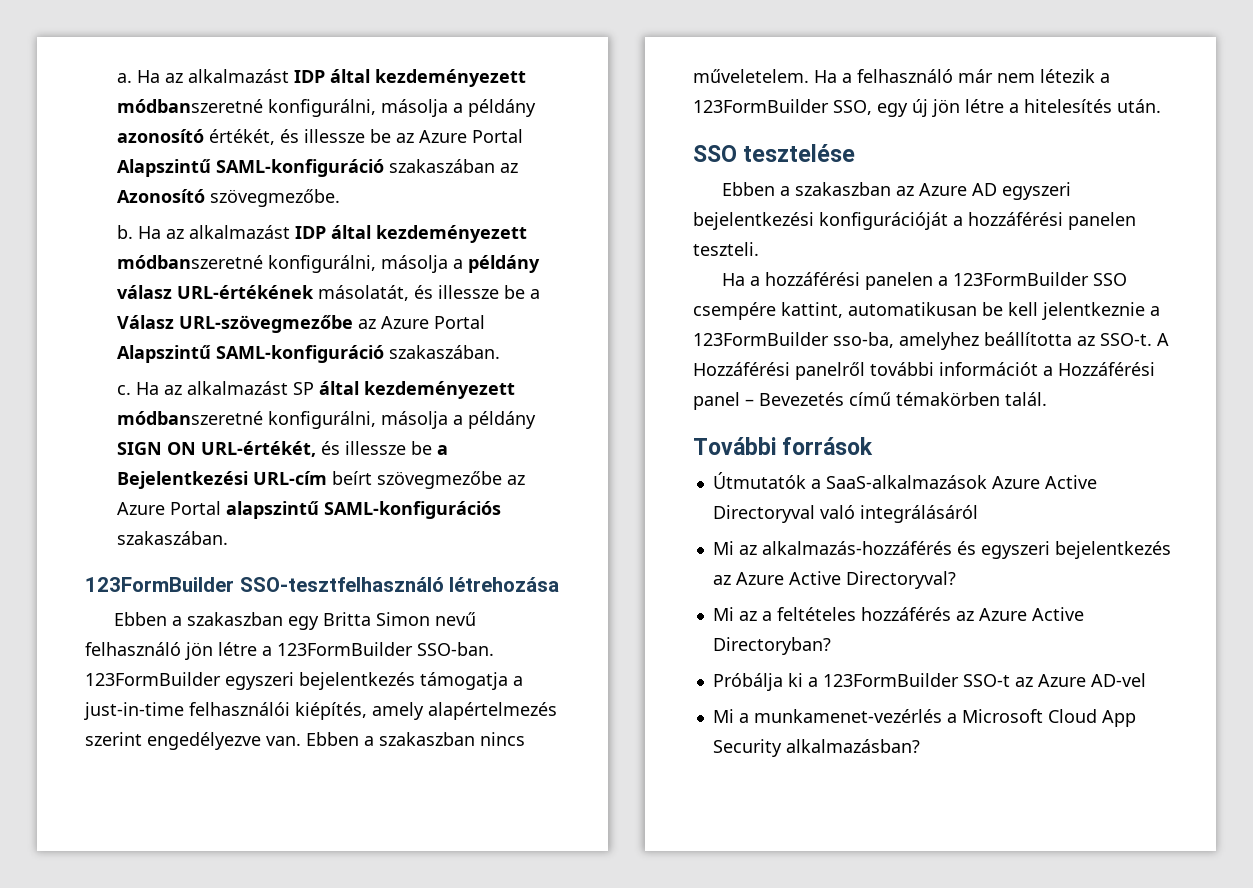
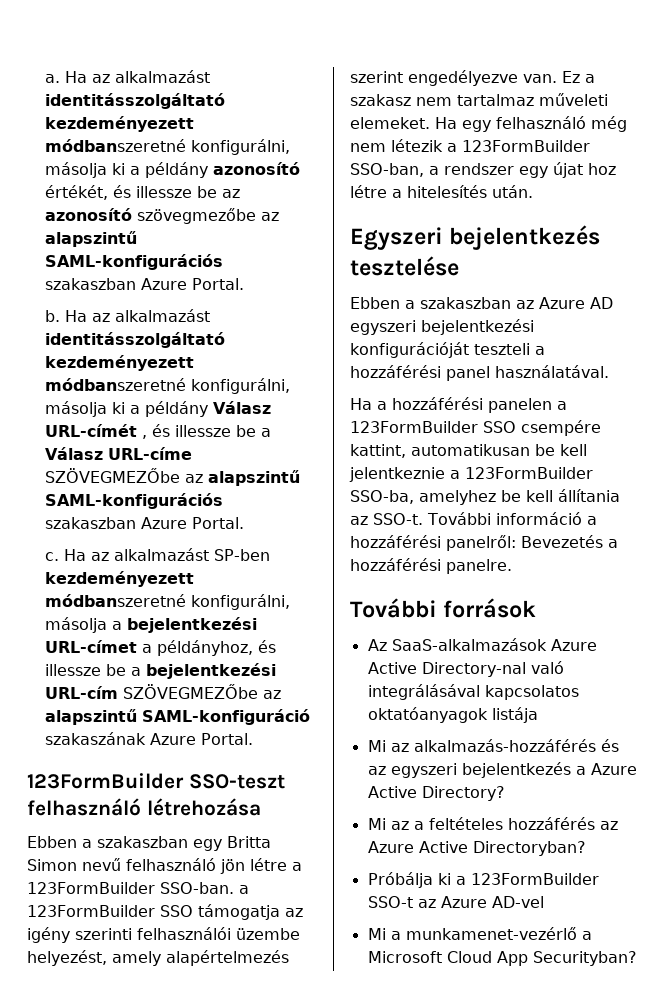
[294,69,527,87] [117,99,449,117] IDP által kezdeményezett módbanszeretné konfigurálni, másolja -> [45,93,226,109] [45,116,195,132] [45,139,291,155] [45,162,126,178] identitásszolgáltató kezdeményezett módbanszeretné konfigurálni, másolja ki
[419,129,524,143] [117,159,519,177] [117,189,341,207] [117,225,528,243] [117,255,541,273] [117,285,541,301] [117,315,486,333] [117,345,501,363] [117,381,516,399] [117,411,537,429] [117,441,449,457] [117,471,526,489] [117,501,502,519] [117,531,229,545] [85,577,444,592] Azure Portal Alapszintű SAML-konfiguráció szakaszában az Azonosító szövegmezőbe. // b. Ha az alkalmazást IDP által kezdeményezett módbanszeretné konfigurálni, másolja a példány válasz URL-értékének másolatát, és illessze be a Válasz URL-szövegmezőbe az Azure Portal Alapszintű SAML-konfiguráció szakaszában. // c. Ha az alkalmazást SP által kezdeményezett módbanszeretné konfigurálni, másolja a példány SIGN ON URL-értékét, és illessze be a Bejelentkezési URL-cím beírt szövegmezőbe az Azure Portal alapszintű SAML-konfigurációs szakaszában. // 123FormBuilder SSO-tesztfelhasználó -> [45,208,280,224] [45,231,138,247] [45,254,224,270] [45,278,245,290] [45,309,211,322] [45,332,226,348] [45,355,195,371] [45,378,291,394] [45,401,272,417] [45,424,272,439] [45,447,193,460] [45,468,301,486] [45,493,224,509] [45,517,245,529] [45,548,271,561] [45,571,195,587] [45,594,291,610] [45,617,258,633] [45,640,277,656] [45,663,277,679] [45,684,282,699] [45,709,311,725] [45,732,254,745] [27,773,285,789] [27,798,141,816] azonosító szövegmezőbe az alapszintű SAML-konfigurációs szakaszban Azure Portal. // b. Ha az alkalmazást identitásszolgáltató kezdeményezett módbanszeretné konfigurálni, másolja ki a példány Válasz URL-címét , és illessze be a Válasz URL-címe SZÖVEGMEZŐbe az alapszintű SAML-konfigurációs szakaszban Azure Portal. // c. Ha az alkalmazást SP-ben kezdeményezett módbanszeretné konfigurálni, másolja a bejelentkezési URL-címet a példányhoz, és illessze be a bejelentkezési URL-cím SZÖVEGMEZŐbe az alapszintű SAML-konfiguráció szakaszának Azure Portal. // 123FormBuilder SSO-teszt felhasználó
[85,672,523,690] [84,702,367,720] 123FormBuilder egyszeri bejelentkezés támogatja a just-in-time felhasználói kiépítés, -> [239,885,249,894] [27,904,303,920] [27,927,300,943] [27,950,107,966] a 123FormBuilder SSO támogatja az igény szerinti felhasználói üzembe helyezést,
[306,732,525,746] [693,69,1110,83] [693,99,960,117] Ebben a szakaszban nincs műveletelem. Ha a felhasználó már nem létezik a 123FormBuilder SSO, egy új jön -> [562,71,595,83] [350,93,608,106] [350,116,627,132] [350,139,590,152] [350,162,616,178] Ez a szakasz nem tartalmaz műveleti elemeket. Ha egy felhasználó még nem létezik a 123FormBuilder SSO-ban, a rendszer egy újat hoz
[693,145,737,162] SSO -> [350,225,601,250] Egyszeri bejelentkezés
[953,212,1136,230] [693,242,759,256] a hozzáférési panelen teszteli. -> [474,343,545,355] [350,365,609,381] teszteli a hozzáférési panel használatával.
[833,332,1169,350] [693,362,1155,380] [693,392,1047,410] sso-ba, amelyhez beállította az SSO-t. A Hozzáférési panelről további információt a Hozzáférési panel – Bevezetés című témakörben talál. -> [350,489,620,505] [350,512,597,525] [350,535,618,551] [350,558,512,574] SSO-ba, amelyhez be kell állítania az SSO-t. További információ a hozzáférési panelről: Bevezetés a hozzáférési panelre.
[712,472,821,489] Útmutatók a -> [367,639,387,651] Az
[712,505,978,523] Directoryval való integrálásáról -> [421,661,564,677] [367,684,579,700] [367,707,538,723] Directory-nal való integrálásával kapcsolatos oktatóanyagok listája
[980,541,1171,559] [712,571,956,589] egyszeri bejelentkezés az Azure Active Directoryval? -> [367,762,637,778] [367,786,505,801] az egyszeri bejelentkezés a Azure Active Directory?
[753,709,942,723] munkamenet-vezérlés -> [405,927,577,940] munkamenet-vezérlő
[712,739,920,757] Security alkalmazásban? -> [532,951,637,966] Securityban?

